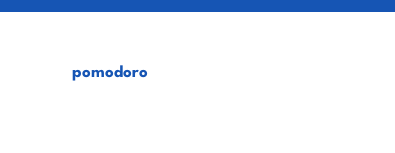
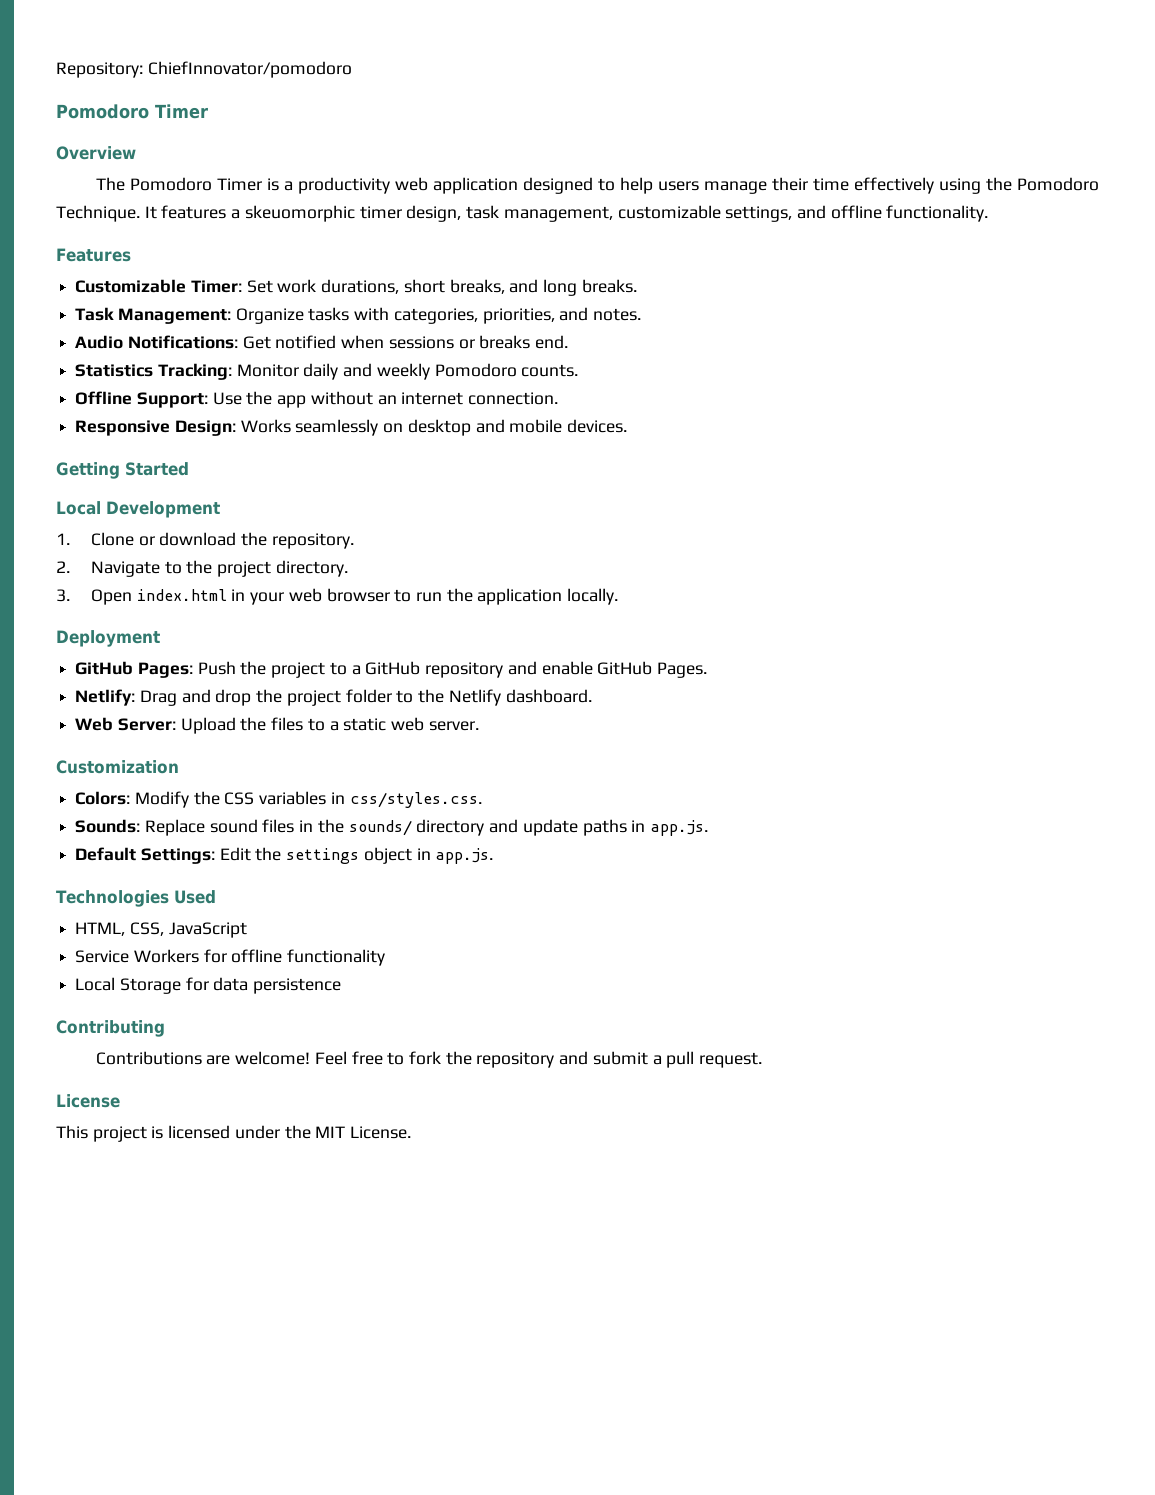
[72,65,148,81] pomodoro -> [56,61,352,78] [56,104,208,119] [56,146,136,160] [95,177,1099,194] [56,205,989,222] [56,248,131,262] [75,279,637,296] [75,307,642,324] [75,335,569,349] [75,363,579,380] [75,391,559,408] [75,419,628,436] [56,462,189,479] [56,501,220,518] [56,532,354,549] [56,560,348,577] [56,588,619,605] [56,630,160,647] [75,661,707,678] [75,689,592,706] [75,717,479,734] [56,760,179,774] [75,791,482,808] [75,819,708,836] [75,847,494,864] [56,890,216,907] [75,922,247,938] [75,949,386,966] [75,977,342,994] [56,1020,165,1037] [95,1051,763,1068] [56,1094,120,1108] [56,1125,412,1142] Repository: ChiefInnovator/pomodoro // Pomodoro Timer // Overview // The Pomodoro Timer is a productivity web application designed to help users manage their time effectively using the Pomodoro Technique. It features a skeuomorphic timer design, task management, customizable settings, and offline functionality. // Features // Customizable Timer: Set work durations, short breaks, and long breaks. // Task Management: Organize tasks with categories, priorities, and notes. // Audio Notifications: Get notified when sessions or breaks end. // Statistics Tracking: Monitor daily and weekly Pomodoro counts. // Offline Support: Use the app without an internet connection. // Responsive Design: Works seamlessly on desktop and mobile devices. // Getting Started // Local Development // 1. Clone or download the repository. // 2. Navigate to the project directory. // 3. Open index.html in your web browser to run the application locally. // Deployment // GitHub Pages: Push the project to a GitHub repository and enable GitHub Pages. // Netlify: Drag and drop the project folder to the Netlify dashboard. // Web Server: Upload the files to a static web server. // Customization // Colors: Modify the CSS variables in css/styles.css. // Sounds: Replace sound files in the sounds/ directory and update paths in app.js. // Default Settings: Edit the settings object in app.js. // Technologies Used // HTML, CSS, JavaScript // Service Workers for offline functionality // Local Storage for data persistence // Contributing // Contributions are welcome! Feel free to fork the repository and submit a pull request. // License // This project is licensed under the MIT License.

